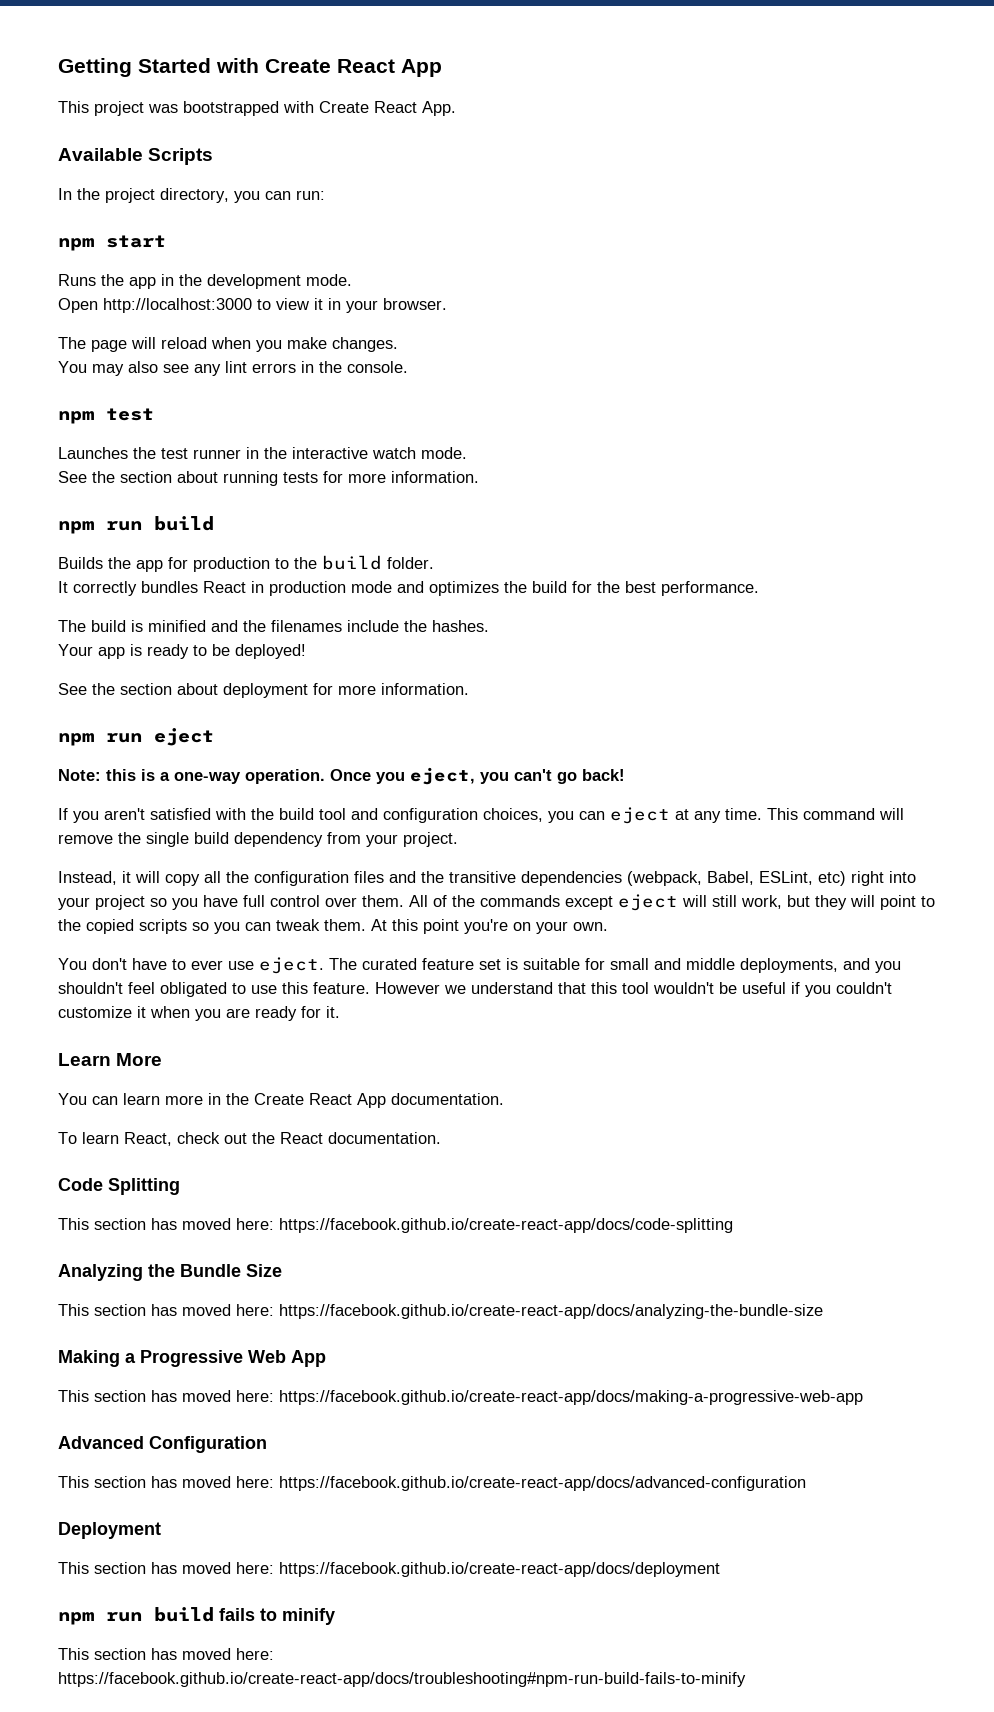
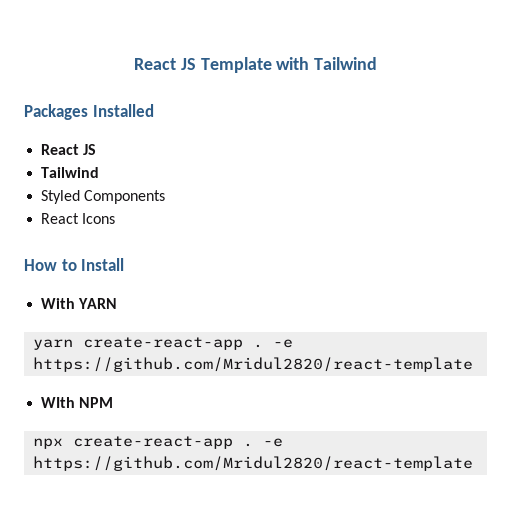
[58,58,442,77] [58,101,456,116] [58,148,214,165] [58,188,325,203] [58,235,166,251] [58,274,352,289] [58,298,447,313] [58,337,398,352] [58,361,408,376] [58,408,154,424] [58,447,467,459] [58,471,479,486] [58,516,214,534] [58,555,434,572] [58,581,759,596] [58,620,489,632] [58,644,306,659] [58,683,469,698] [58,728,214,746] [58,767,625,785] [58,807,904,824] [58,832,458,847] [58,871,916,886] [58,894,935,911] [58,919,608,934] [58,957,901,974] [58,982,892,997] [58,1006,340,1021] [58,1053,163,1066] [58,1093,504,1108] [58,1132,441,1146] [58,1178,180,1195] [58,1218,733,1233] [58,1264,282,1281] [58,1304,823,1319] [58,1350,326,1367] [58,1390,863,1405] [58,1436,267,1453] [58,1476,806,1491] [58,1522,161,1539] [58,1562,720,1577] [58,1607,335,1625] [58,1648,274,1660] [58,1672,746,1687] Getting Started with Create React App // This project was bootstrapped with Create React App. // Available Scripts // In the project directory, you can run: // npm start // Runs the app in the development mode. // Open http://localhost:3000 to view it in your browser. // The page will reload when you make changes. // You may also see any lint errors in the console. // npm test // Launches the test runner in the interactive watch mode. // See the section about running tests for more information. // npm run build // Builds the app for production to the build folder. // It correctly bundles React in production mode and optimizes the build for the best performance. // The build is minified and the filenames include the hashes. // Your app is ready to be deployed! // See the section about deployment for more information. // npm run eject // Note: this is a one-way operation. Once you eject, you can't go back! // If you aren't satisfied with the build tool and configuration choices, you can eject at any time. This command will remove the single build dependency from your project. // Instead, it will copy all the configuration files and the transitive dependencies (webpack, Babel, ESLint, etc) right into your project so you have full control over them. All of the commands except eject will still work, but they will point to the copied scripts so you can tweak them. At this point you're on your own. // You don't have to ever use eject. The curated feature set is suitable for small and middle deployments, and you shouldn't feel obligated to use this feature. However we understand that this tool wouldn't be useful if you couldn't customize it when you are ready for it. // Learn More // You can learn more in the Create React App documentation. // To learn React, check out the React documentation. // Code Splitting // This section has moved here: https://facebook.github.io/create-react-app/docs/code-splitting // Analyzing the Bundle Size // This section has moved here: https://facebook.github.io/create-react-app/docs/analyzing-the-bundle-size // Making a Progressive Web App // This section has moved here: https://facebook.github.io/create-react-app/docs/making-a-progressive-web-app // Advanced Configuration // This section has moved here: https://facebook.github.io/create-react-app/docs/advanced-configuration // Deployment // This section has moved here: https://facebook.github.io/create-react-app/docs/deployment // npm run build fails to minify // This section has moved here: https://facebook.github.io/create-react-app/docs/troubleshooting#npm-run-build-fails-to-minify -> [133,57,378,73] [24,104,154,120] [41,144,97,155] [41,167,100,178] [41,190,166,204] [41,213,116,224] [24,258,125,271] [41,298,118,309] [33,337,294,350] [33,357,474,372] [41,397,114,408] [33,436,284,449] [33,456,474,471] React JS Template with Tailwind // Packages Installed // React JS // Tailwind // Styled Components // React Icons // How to Install // With YARN // yarn create-react-app . -e https://github.com/Mridul2820/react-template // WIth NPM // npx create-react-app . -e https://github.com/Mridul2820/react-template

